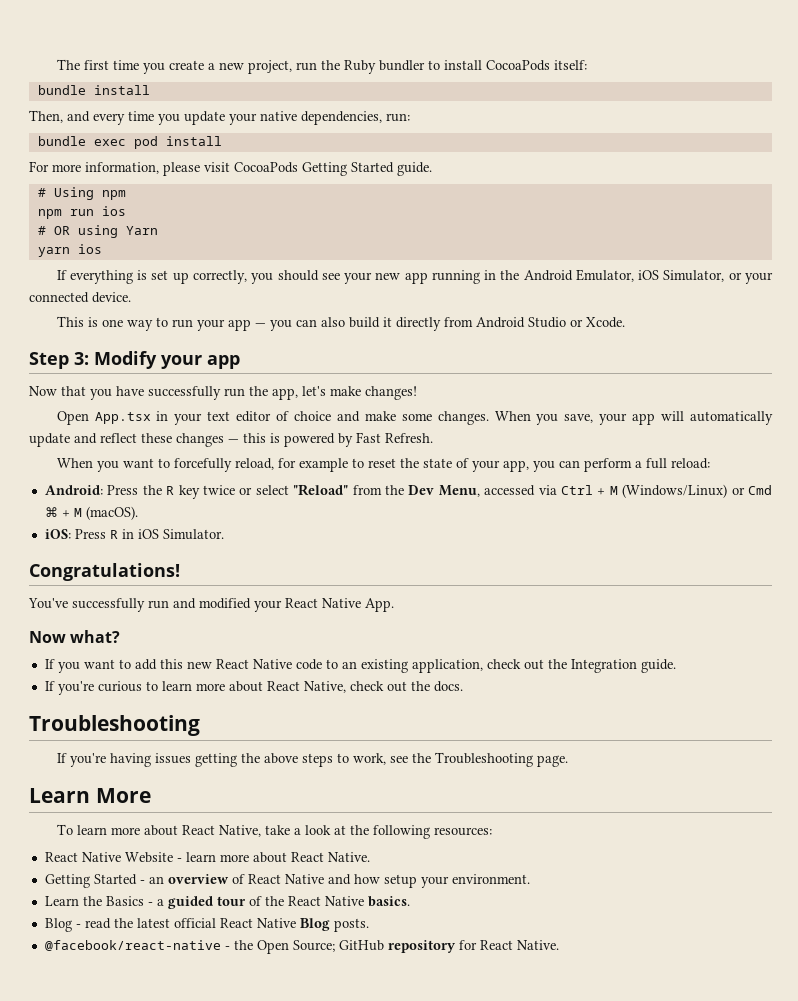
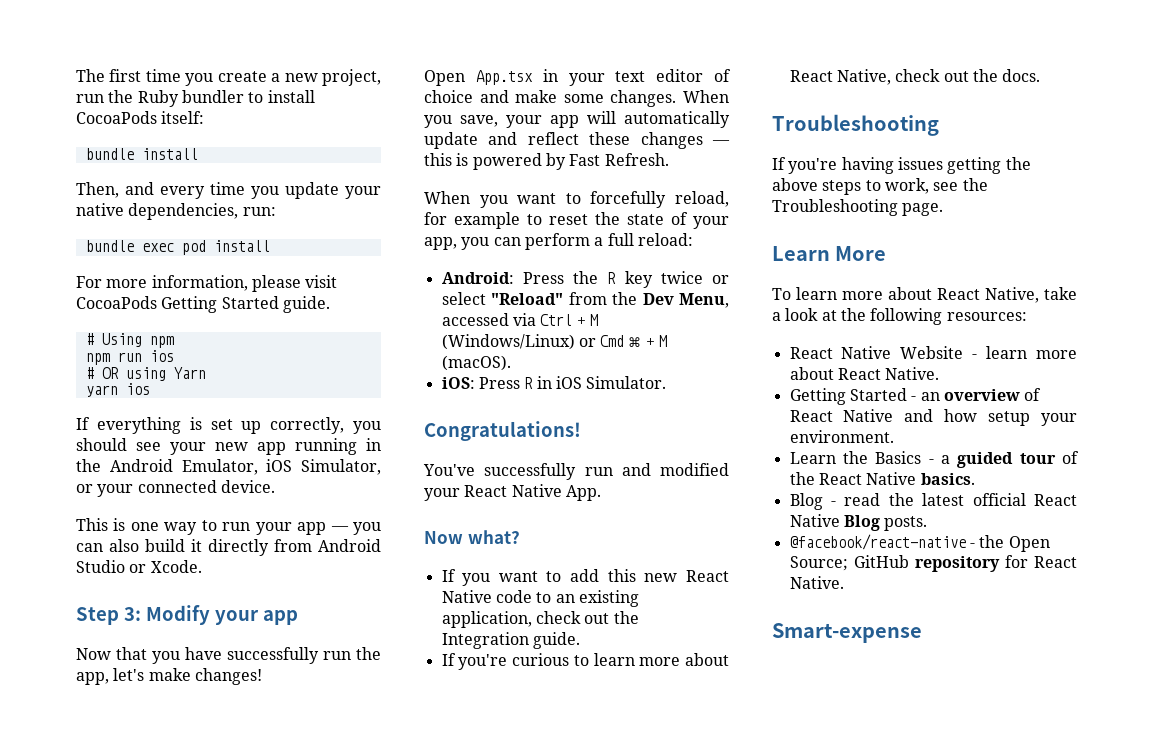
(559, 945) none -> [772,623,922,643] // Smart-expense

